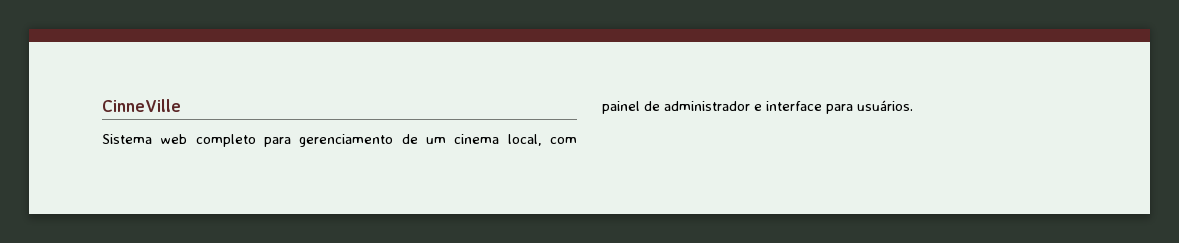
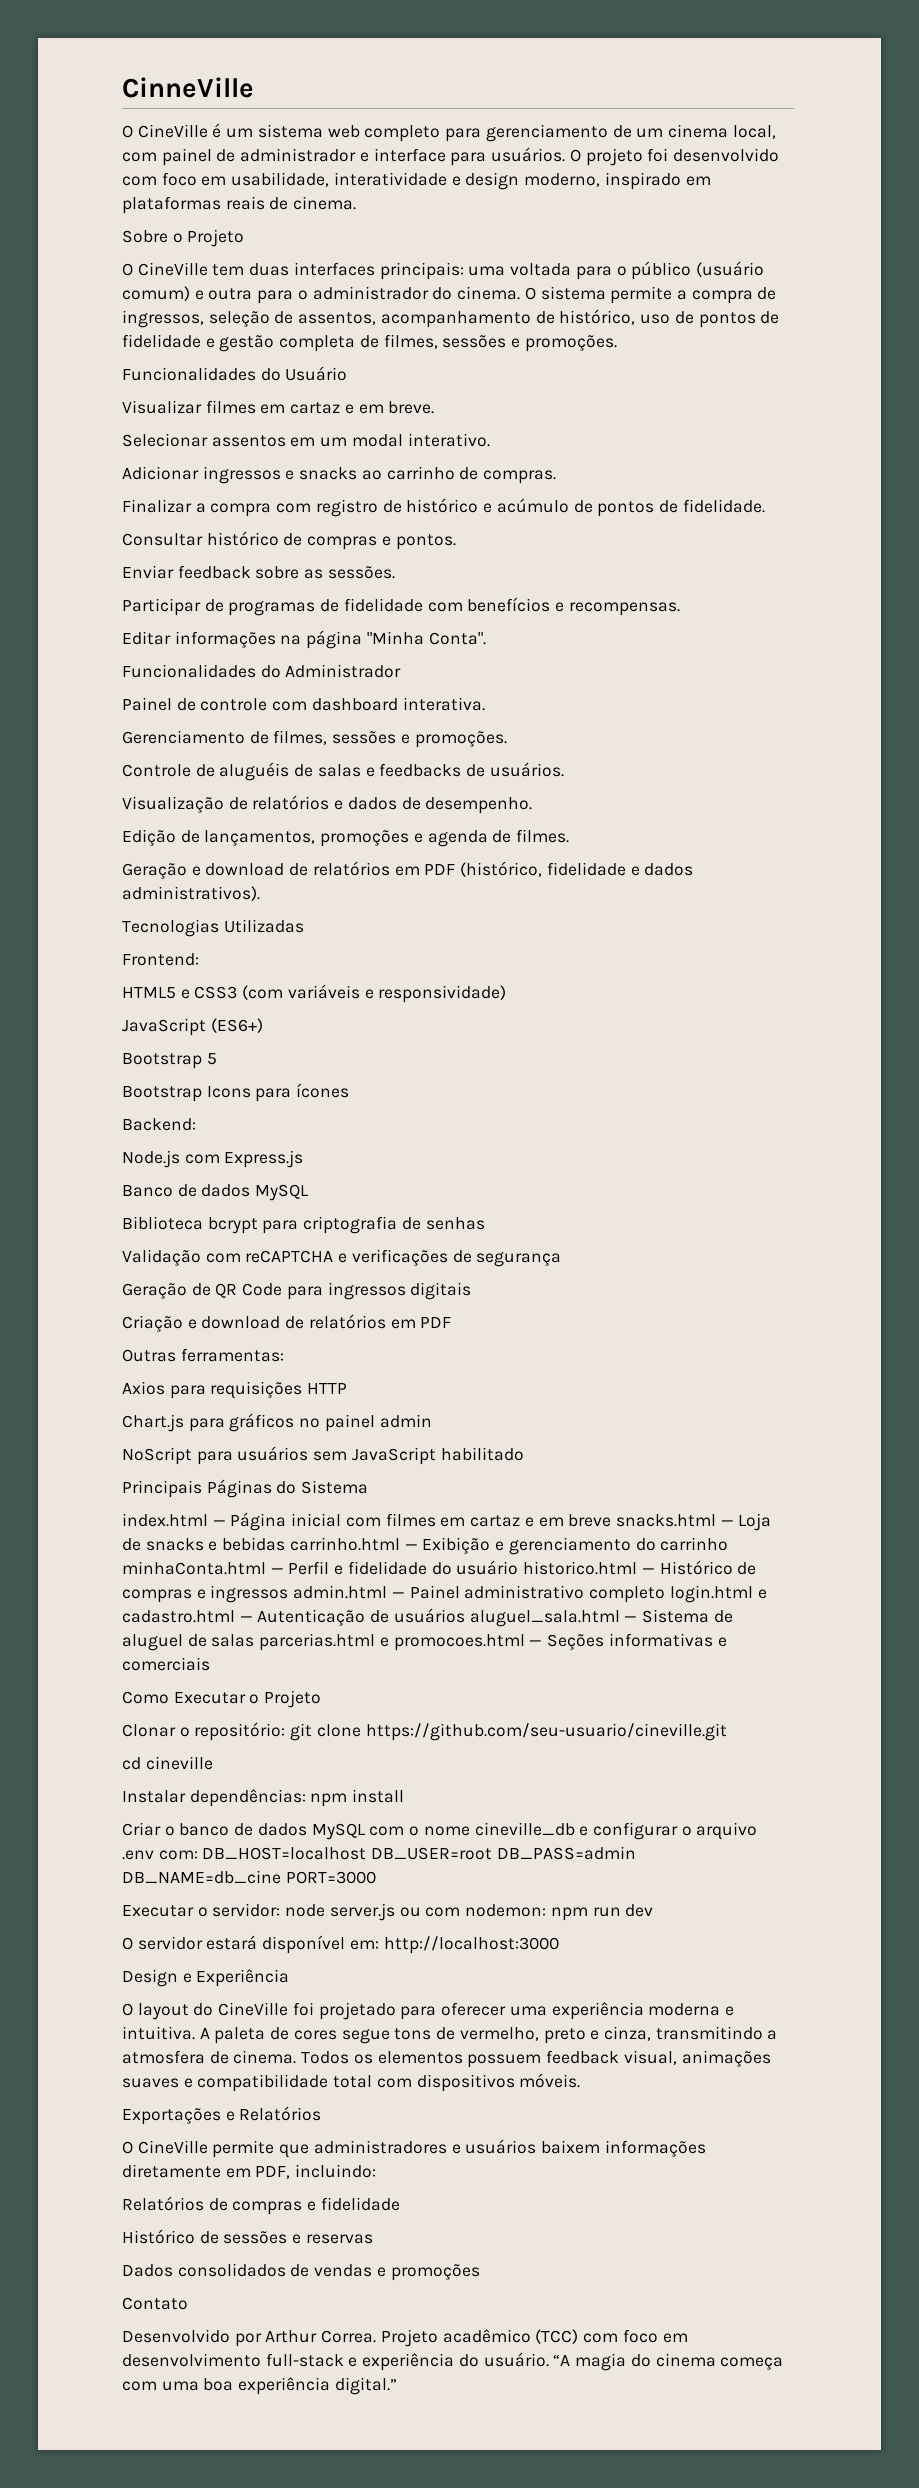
[102,134,152,144] Sistema -> [122,123,323,138] O CineVille é um sistema
(913, 105) none -> [569,148,779,166] [122,172,711,190] [122,196,357,214] [122,229,245,247] [122,261,764,280] [122,286,777,304] [122,309,780,328] [122,334,617,352] [122,366,348,381] [122,400,435,414] [122,433,490,447] [122,466,557,484] [122,498,765,517] [122,531,456,550] [122,565,395,579] [122,597,680,616] [122,630,486,649] [122,664,402,678] [122,697,485,711] [122,730,507,748] [122,762,564,781] [122,795,533,814] [122,829,570,847] [122,861,694,879] [122,886,260,901] [122,919,304,937] [122,953,199,966] [122,984,507,1003] [122,1018,263,1036] [122,1053,217,1069] [122,1083,350,1102] [122,1118,196,1131] [122,1150,304,1168] [122,1184,310,1201] [122,1216,485,1234] [122,1249,562,1267] [122,1282,472,1300] [122,1314,452,1332] [122,1348,284,1362] [122,1381,348,1399] [122,1413,432,1432] [122,1446,524,1465] [122,1479,369,1498] [122,1512,772,1531] [122,1537,729,1555] [122,1560,757,1575] [122,1585,767,1603] [122,1608,733,1627] [122,1633,727,1651] [122,1657,210,1671] [122,1690,322,1708] [122,1722,727,1741] [122,1756,213,1770] [122,1789,405,1807] [122,1822,758,1840] [122,1846,636,1860] [122,1870,376,1884] [122,1903,654,1921] [122,1935,559,1954] [122,1969,290,1987] [122,2002,734,2020] [122,2026,778,2044] [122,2050,771,2068] [122,2073,581,2092] [122,2106,322,2125] [122,2139,706,2158] [122,2164,377,2179] [122,2196,400,2215] [122,2229,373,2244] [122,2263,480,2281] [122,2297,188,2310] [122,2329,688,2347] [122,2352,784,2371] [122,2377,397,2395] O projeto foi desenvolvido com foco em usabilidade, interatividade e design moderno, inspirado em plataformas reais de cinema. // Sobre o Projeto // O CineVille tem duas interfaces principais: uma voltada para o público (usuário comum) e outra para o administrador do cinema. O sistema permite a compra de ingressos, seleção de assentos, acompanhamento de histórico, uso de pontos de fidelidade e gestão completa de filmes, sessões e promoções. // Funcionalidades do Usuário // Visualizar filmes em cartaz e em breve. // Selecionar assentos em um modal interativo. // Adicionar ingressos e snacks ao carrinho de compras. // Finalizar a compra com registro de histórico e acúmulo de pontos de fidelidade. // Consultar histórico de compras e pontos. // Enviar feedback sobre as sessões. // Participar de programas de fidelidade com benefícios e recompensas. // Editar informações na página "Minha Conta". // Funcionalidades do Administrador // Painel de controle com dashboard interativa. // Gerenciamento de filmes, sessões e promoções. // Controle de aluguéis de salas e feedbacks de usuários. // Visualização de relatórios e dados de desempenho. // Edição de lançamentos, promoções e agenda de filmes. // Geração e download de relatórios em PDF (histórico, fidelidade e dados administrativos). // Tecnologias Utilizadas // Frontend: // HTML5 e CSS3 (com variáveis e responsividade) // JavaScript (ES6+) // Bootstrap 5 // Bootstrap Icons para ícones // Backend: // Node.js com Express.js // Banco de dados MySQL // Biblioteca bcrypt para criptografia de senhas // Validação com reCAPTCHA e verificações de segurança // Geração de QR Code para ingressos digitais // Criação e download de relatórios em PDF // Outras ferramentas: // Axios para requisições HTTP // Chart.js para gráficos no painel admin // NoScript para usuários sem JavaScript habilitado // Principais Páginas do Sistema // index.html — Página inicial com filmes em cartaz e em breve snacks.html — Loja de snacks e bebidas carrinho.html — Exibição e gerenciamento do carrinho minhaConta.html — Perfil e fidelidade do usuário historico.html — Histórico de compras e ingressos admin.html — Painel administrativo completo login.html e cadastro.html — Autenticação de usuários aluguel_sala.html — Sistema de aluguel de salas parcerias.html e promocoes.html — Seções informativas e comerciais // Como Executar o Projeto // Clonar o repositório: git clone https://github.com/seu-usuario/cineville.git // cd cineville // Instalar dependências: npm install // Criar o banco de dados MySQL com o nome cineville_db e configurar o arquivo .env com: DB_HOST=localhost DB_USER=root DB_PASS=admin DB_NAME=db_cine PORT=3000 // Executar o servidor: node server.js ou com nodemon: npm run dev // O servidor estará disponível em: http://localhost:3000 // Design e Experiência // O layout do CineVille foi projetado para oferecer uma experiência moderna e intuitiva. A paleta de cores segue tons de vermelho, preto e cinza, transmitindo a atmosfera de cinema. Todos os elementos possuem feedback visual, animações suaves e compatibilidade total com dispositivos móveis. // Exportações e Relatórios // O CineVille permite que administradores e usuários baixem informações diretamente em PDF, incluindo: // Relatórios de compras e fidelidade // Histórico de sessões e reservas // Dados consolidados de vendas e promoções // Contato // Desenvolvido por Arthur Correa. Projeto acadêmico (TCC) com foco em desenvolvimento full-stack e experiência do usuário. “A magia do cinema começa com uma boa experiência digital.”

